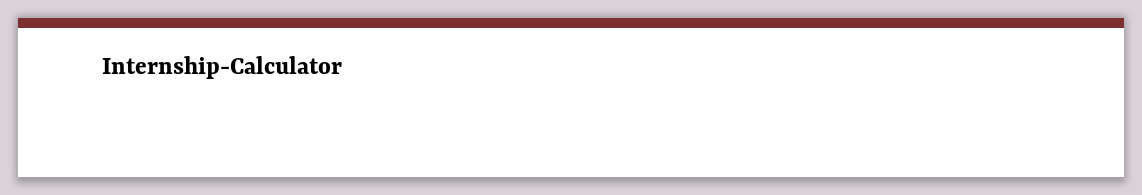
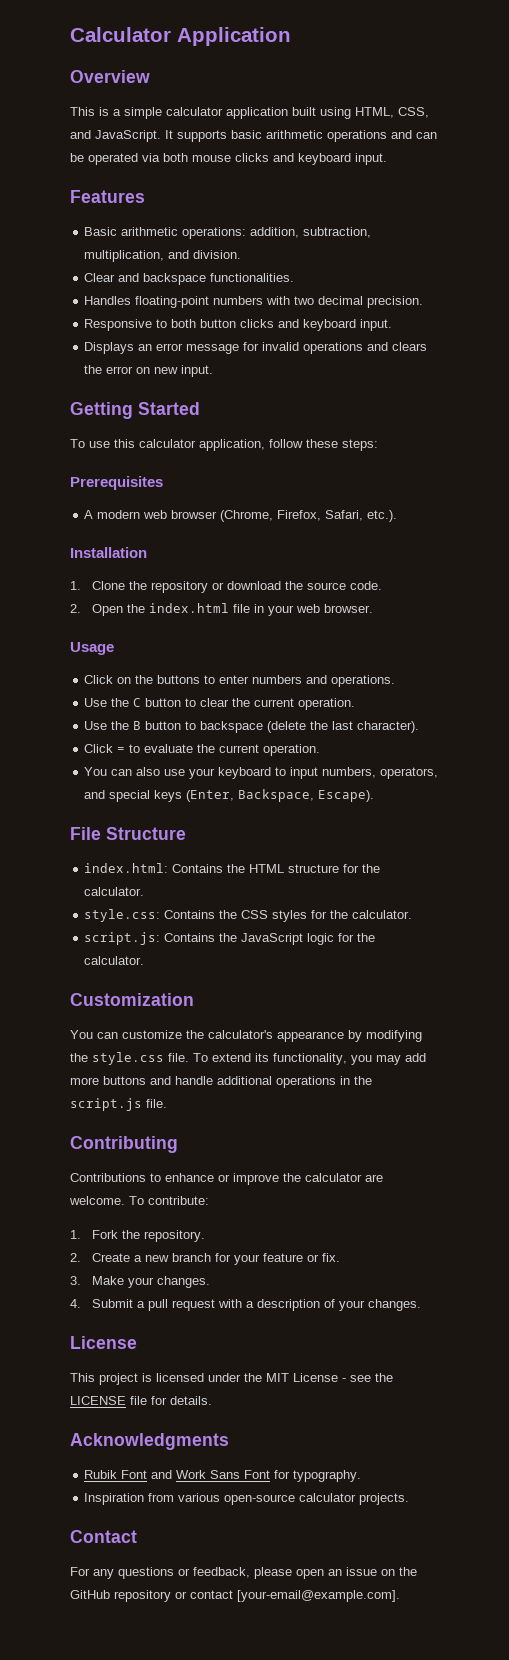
[102,56,342,79] Internship-Calculator -> [70,27,291,46] [70,70,150,83] [70,107,429,119] [70,130,437,142] [70,153,387,165] [70,190,145,203] [84,227,372,239] [84,250,242,262] [84,273,295,285] [84,296,424,308] [84,319,393,331] [84,342,428,354] [84,365,214,377] [70,402,200,419] [70,439,378,451] [70,476,163,490] [84,510,398,522] [70,547,147,558] [70,581,382,593] [70,603,373,616] [70,642,114,655] [84,675,396,687] [84,698,356,710] [84,721,420,733] [84,744,321,756] [84,767,439,779] [84,789,375,802] [70,827,186,840] [84,863,381,873] [84,887,145,896] [84,909,413,922] [84,932,376,945] [84,956,145,965] [70,993,194,1006] [70,1030,422,1042] [70,1052,426,1065] [70,1076,372,1088] [70,1098,167,1111] [70,1136,178,1153] [70,1173,383,1185] [69,1196,209,1205] [70,1230,205,1242] [70,1253,340,1265] [70,1276,210,1288] [70,1299,421,1311] [70,1336,137,1349] [70,1373,393,1385] [70,1396,212,1405] [70,1433,229,1450] [84,1470,362,1482] [84,1493,410,1505] [70,1530,137,1543] [70,1567,417,1579] [70,1590,400,1602] Calculator Application // Overview // This is a simple calculator application built using HTML, CSS, and JavaScript. It supports basic arithmetic operations and can be operated via both mouse clicks and keyboard input. // Features // Basic arithmetic operations: addition, subtraction, multiplication, and division. // Clear and backspace functionalities. // Handles floating-point numbers with two decimal precision. // Responsive to both button clicks and keyboard input. // Displays an error message for invalid operations and clears the error on new input. // Getting Started // To use this calculator application, follow these steps: // Prerequisites // A modern web browser (Chrome, Firefox, Safari, etc.). // Installation // 1. Clone the repository or download the source code. // 2. Open the index.html file in your web browser. // Usage // Click on the buttons to enter numbers and operations. // Use the C button to clear the current operation. // Use the B button to backspace (delete the last character). // Click = to evaluate the current operation. // You can also use your keyboard to input numbers, operators, and special keys (Enter, Backspace, Escape). // File Structure // index.html: Contains the HTML structure for the calculator. // style.css: Contains the CSS styles for the calculator. // script.js: Contains the JavaScript logic for the calculator. // Customization // You can customize the calculator's appearance by modifying the style.css file. To extend its functionality, you may add more buttons and handle additional operations in the script.js file. // Contributing // Contributions to enhance or improve the calculator are welcome. To contribute: // 1. Fork the repository. // 2. Create a new branch for your feature or fix. // 3. Make your changes. // 4. Submit a pull request with a description of your changes. // License // This project is licensed under the MIT License - see the LICENSE file for details. // Acknowledgments // Rubik Font and Work Sans Font for typography. // Inspiration from various open-source calculator projects. // Contact // For any questions or feedback, please open an issue on the GitHub repository or contact [your-email@example.com].

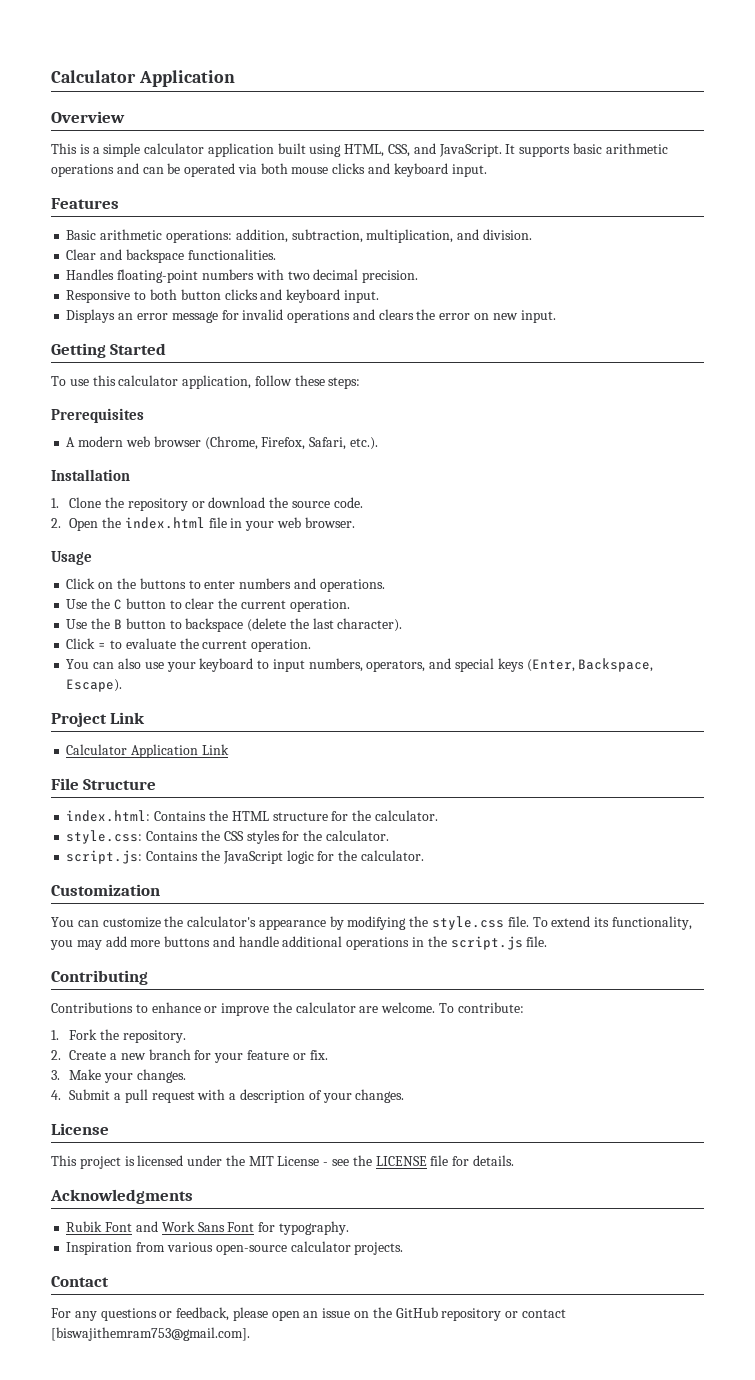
(375, 796) none -> [51,712,146,727] [66,744,229,758] // Project Link // Calculator Application Link
[237,1590,400,1602] [your-email@example.com]. -> [51,1327,250,1341] [biswajithemram753@gmail.com].

